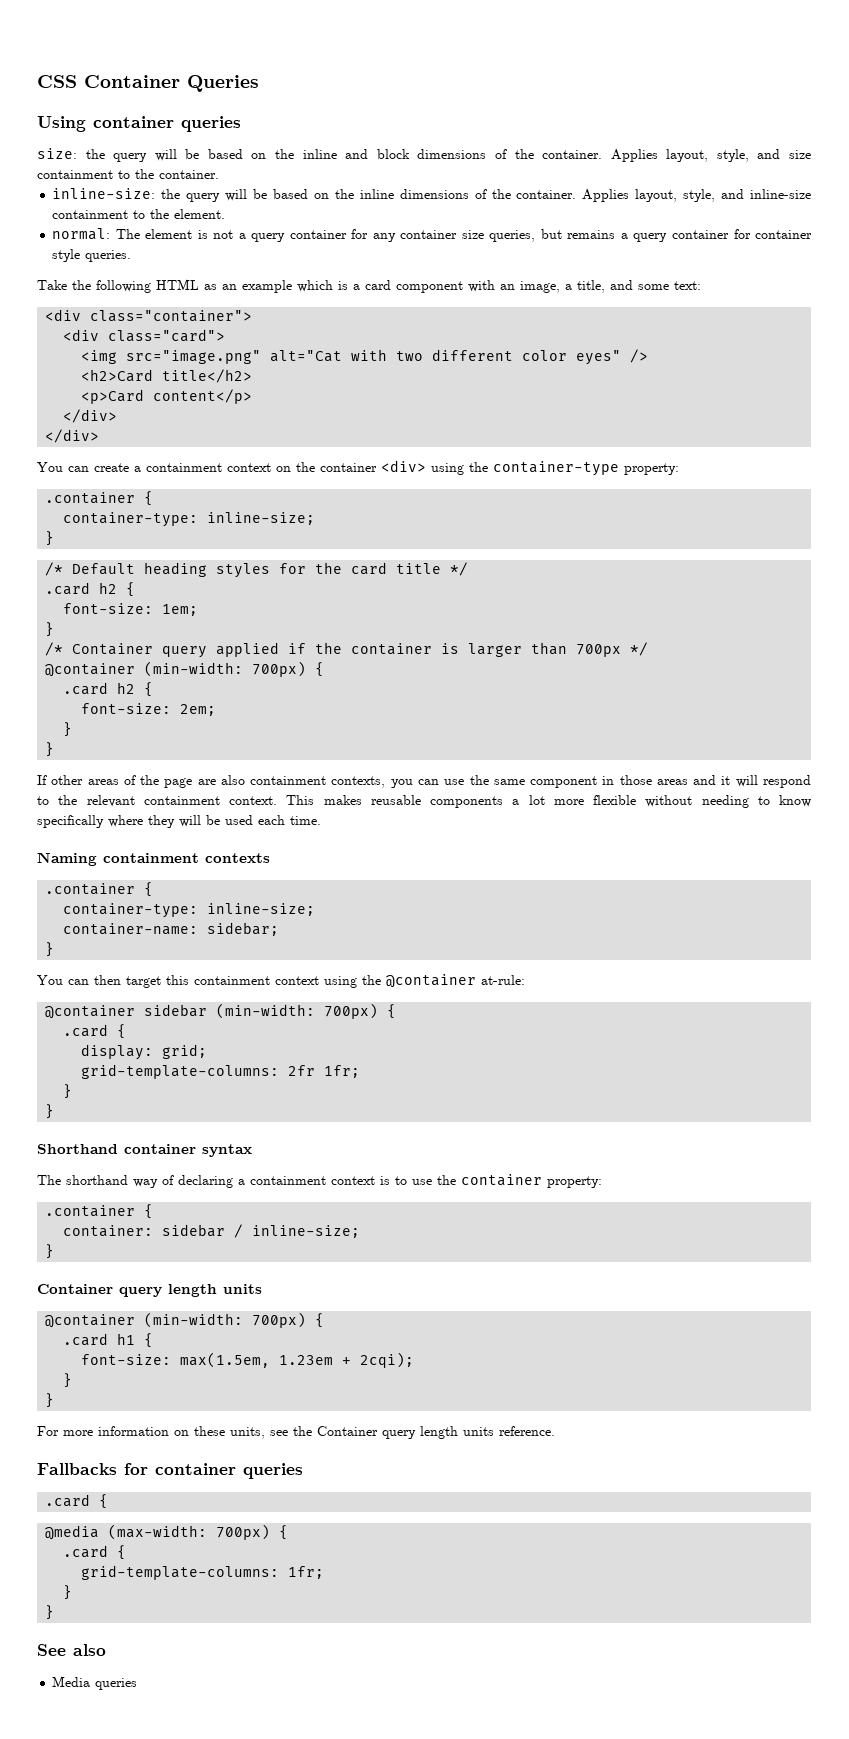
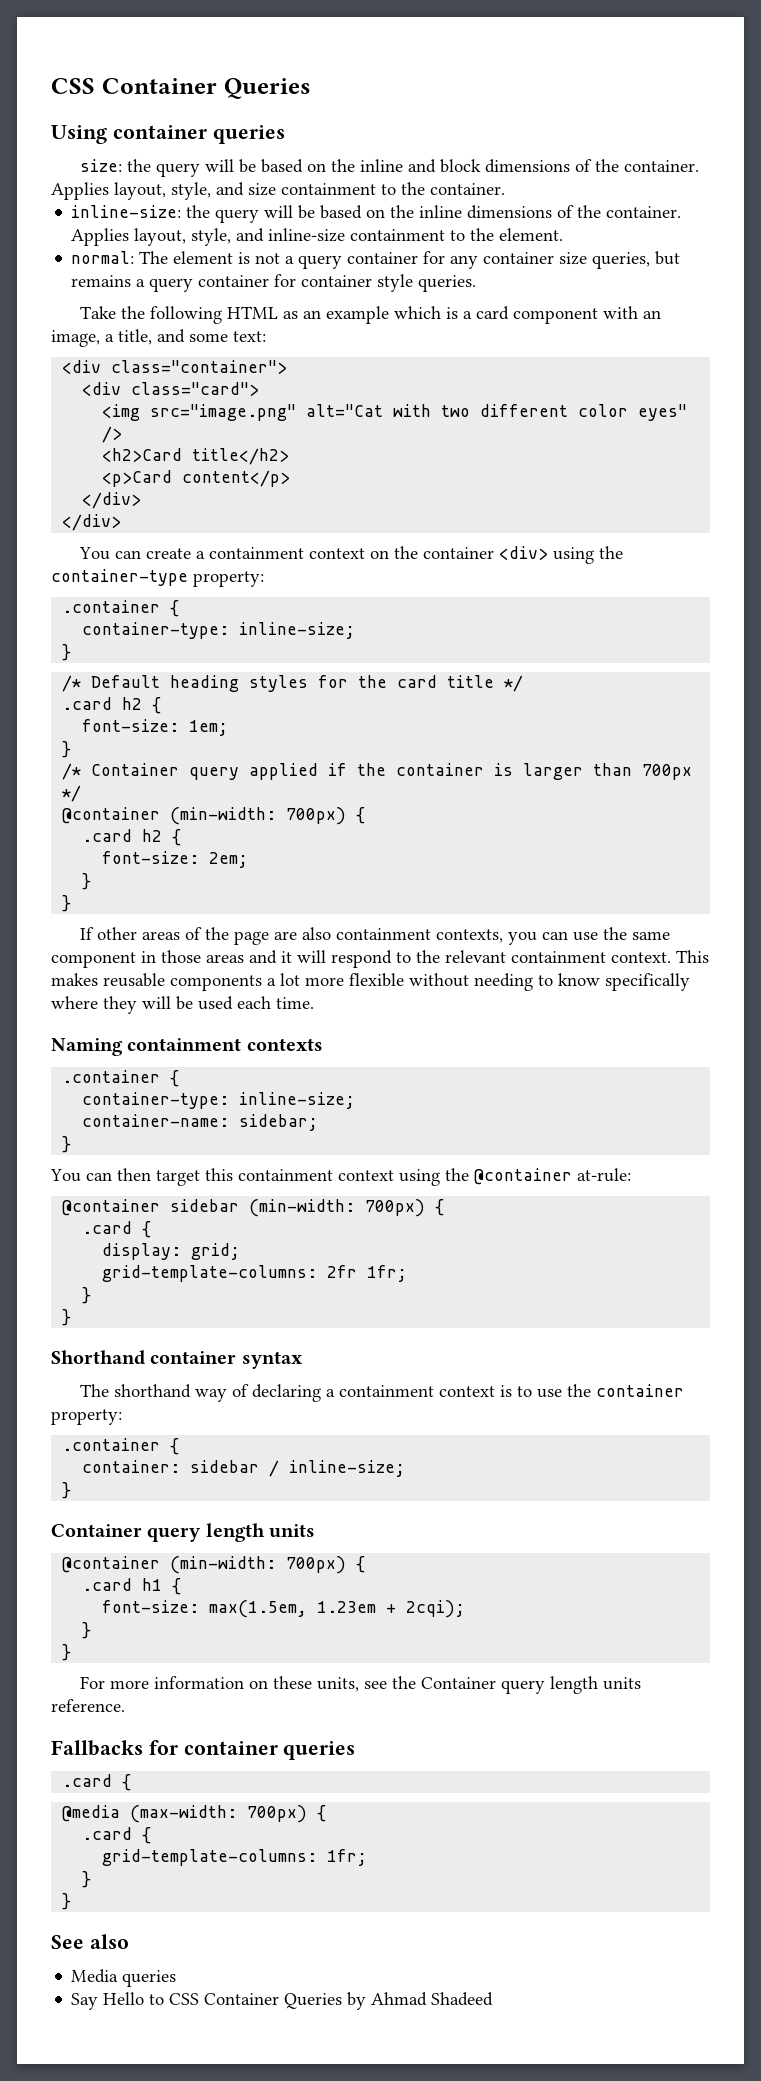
(138, 1684) none -> [71,1992,494,2010] // Say Hello to CSS Container Queries by Ahmad Shadeed

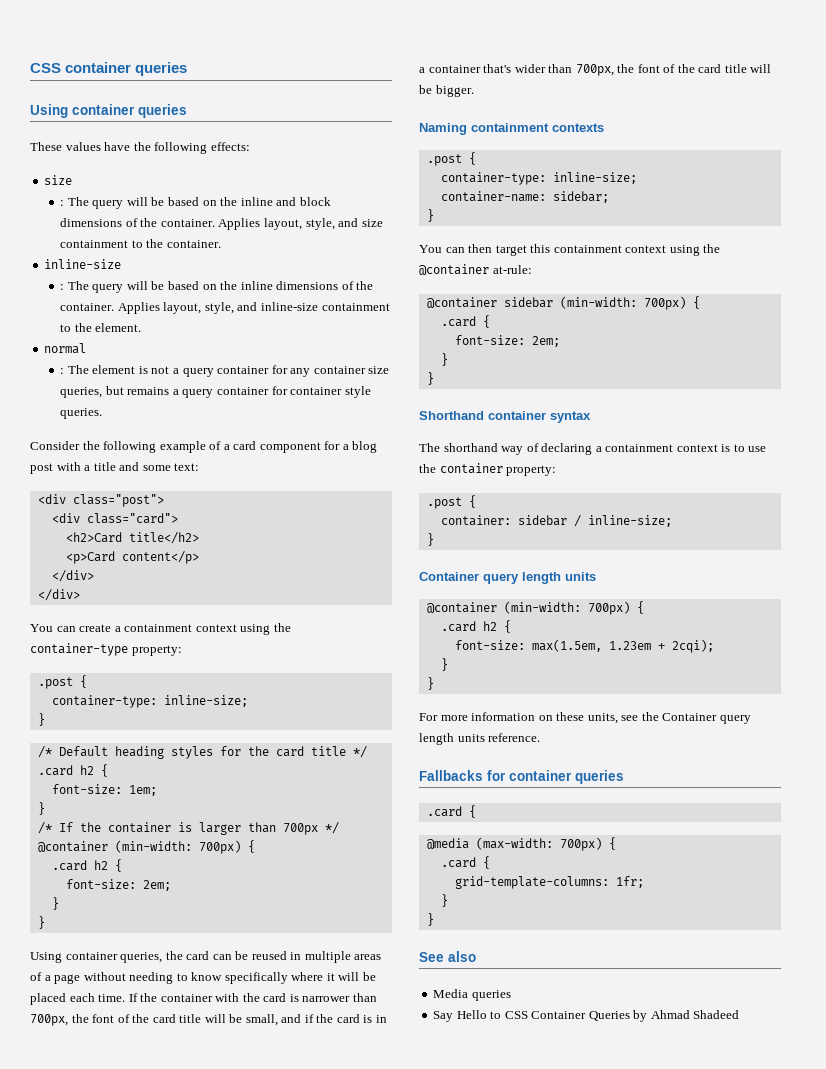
[51,78,311,99] CSS Container Queries -> [30,62,188,76] CSS container queries
[79,159,151,172] size: the -> [30,142,250,154] [44,175,73,185] [60,197,89,206] These values have the following effects: // size // : The
[71,205,211,218] inline-size: the -> [44,259,122,269] [60,281,89,290] inline-size // : The
[71,251,135,264] normal: -> [44,343,87,354] [60,368,65,374] normal // :
[79,306,661,324] [51,329,152,347] Take the following HTML as an example which is a card component with an image, a title, -> [30,441,378,453] [30,462,116,474] Consider the following example of a card component for a blog post with a title
[111,360,288,374] class="container"> -> [72,494,164,507] class="post">
[102,404,688,421] [102,426,123,443] // <img src="image.png" alt="Cat with two different color eyes" /> -> (178, 518) none
[369,546,548,560] on the container <div> -> (237, 628) none
[62,600,161,613] .container -> [37,677,73,689] .post
[91,763,348,780] Container query applied if -> [58,822,73,832] If
[79,927,670,945] [51,950,709,968] [51,973,404,991] If other areas of the page are also containment contexts, you can use the same component in those areas and it will respond to the relevant containment context. This makes reusable components a lot more flexible -> [30,951,382,963] [30,972,81,984] Using container queries, the card can be reused in multiple areas of a page
[103,996,233,1014] they will be used -> [326,972,376,981] [30,993,66,1005] it will be placed
(314, 1003) none -> [128,993,377,1002] [30,1014,387,1026] [419,64,772,76] [419,85,474,97] If the container with the card is narrower than 700px, the font of the card title will be small, and if the card is in a container that's wider than 700px, the font of the card title will be bigger.
[62,1070,161,1083] .container -> [426,154,462,166] .post
[102,1243,241,1260] [102,1265,408,1282] display: grid; // grid-template-columns: 2fr 1fr; -> [454,335,560,347] font-size: 2em;
[62,1438,161,1451] .container -> [426,497,462,509] .post
[142,1578,163,1591] h1 -> [482,621,497,631] h2

